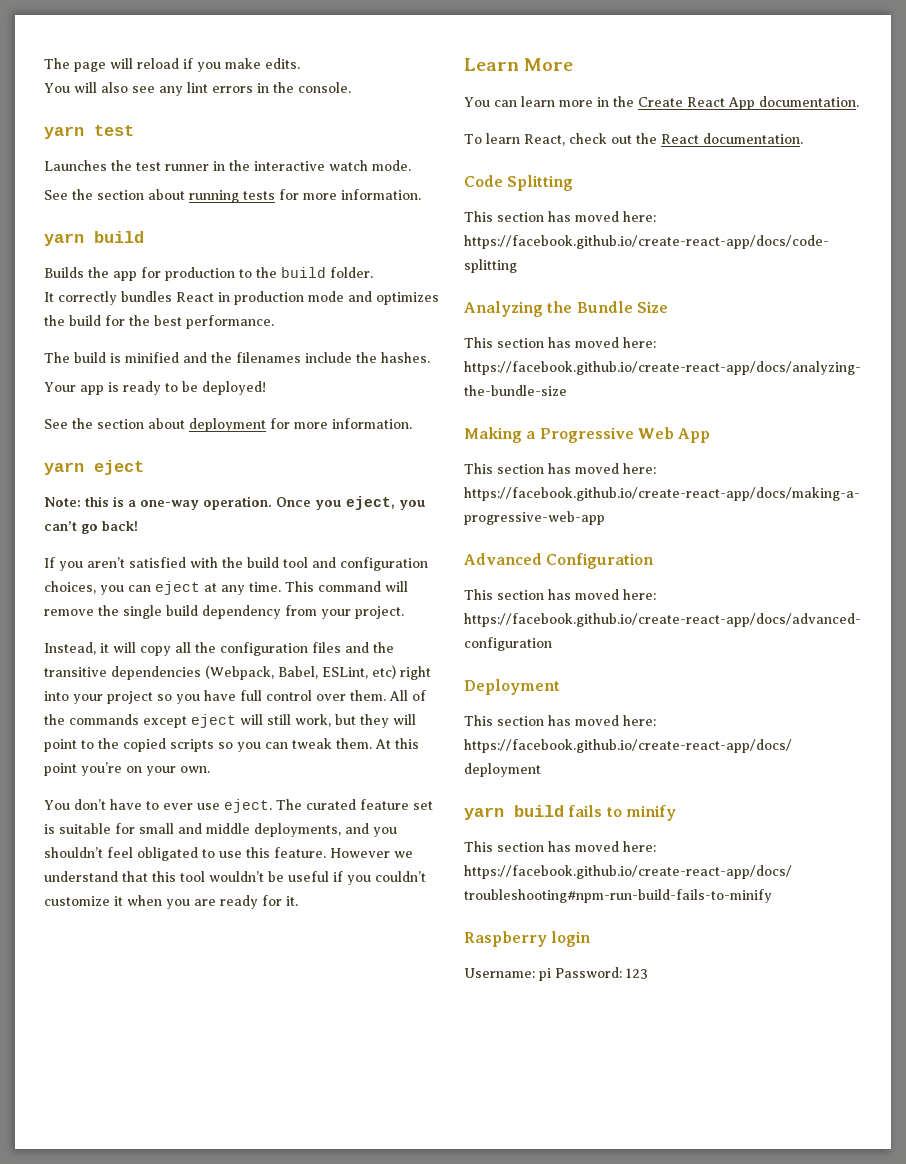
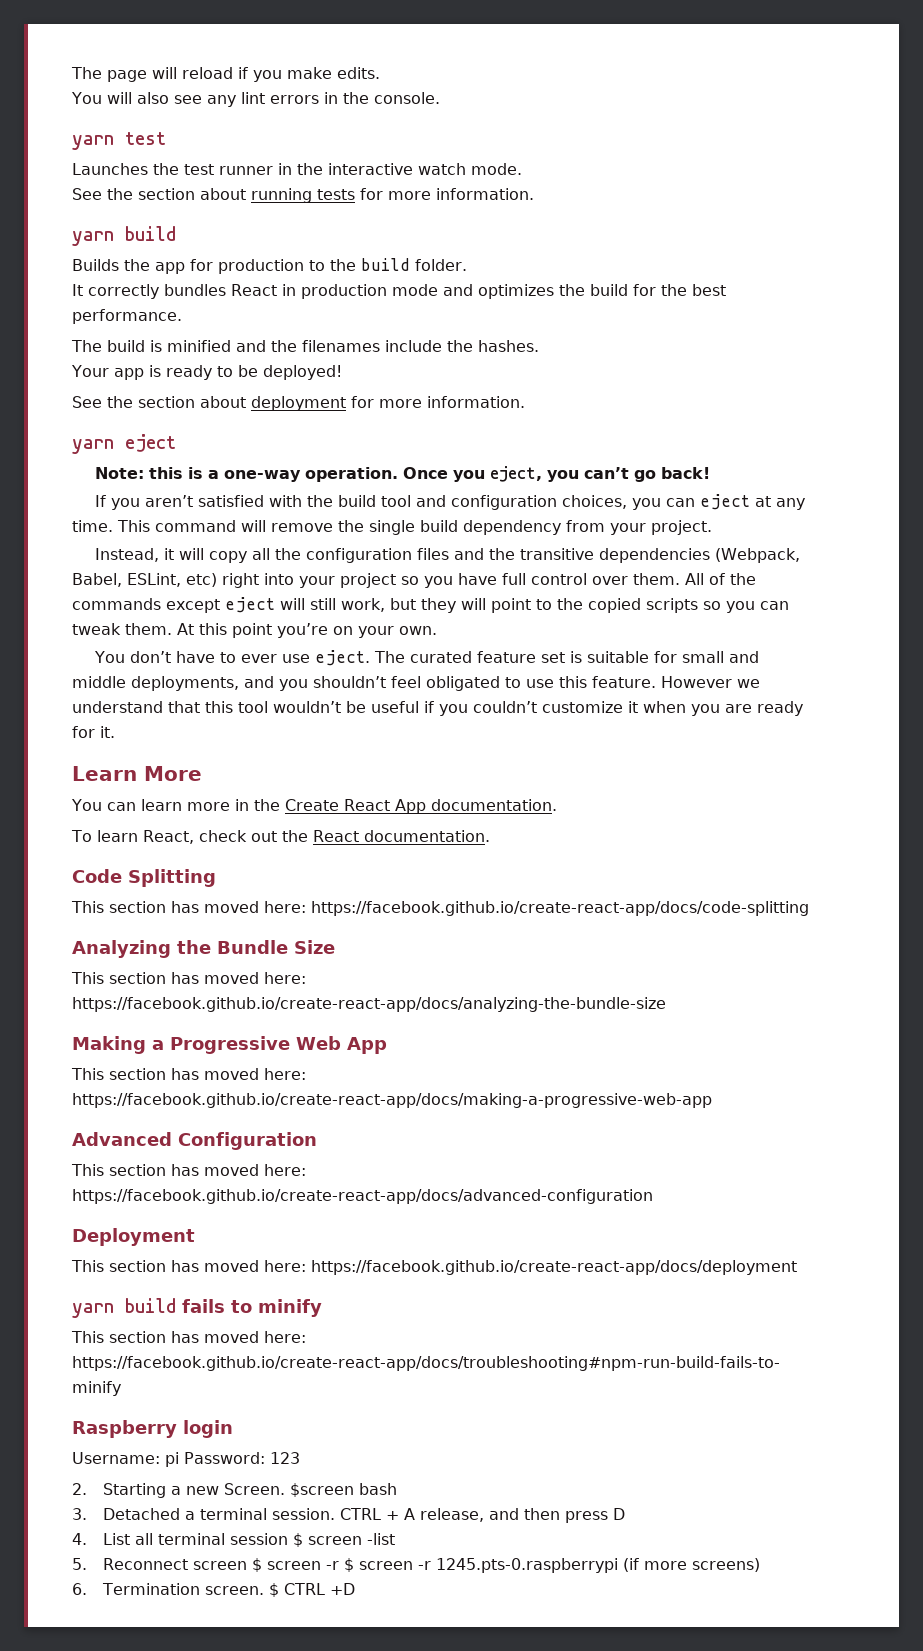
(648, 973) none -> [72,1483,397,1498] [72,1508,625,1523] [72,1533,395,1547] [72,1558,760,1573] [72,1583,355,1597] // 2. Starting a new Screen. $screen bash // 3. Detached a terminal session. CTRL + A release, and then press D // 4. List all terminal session $ screen -list // 5. Reconnect screen $ screen -r $ screen -r 1245.pts-0.raspberrypi (if more screens) // 6. Termination screen. $ CTRL +D

